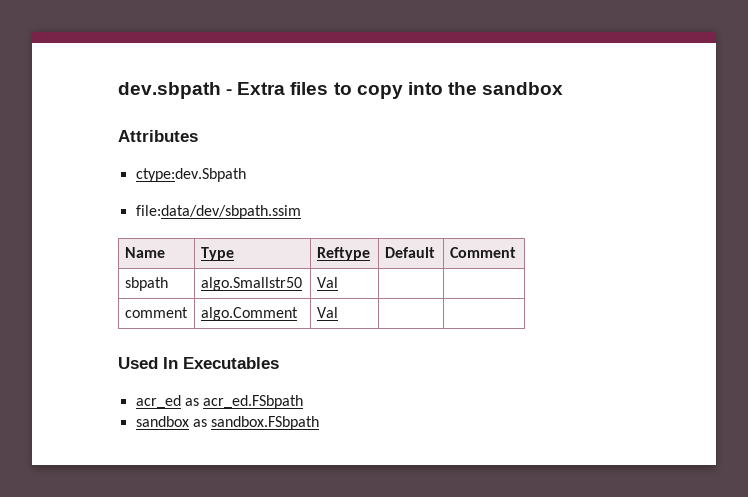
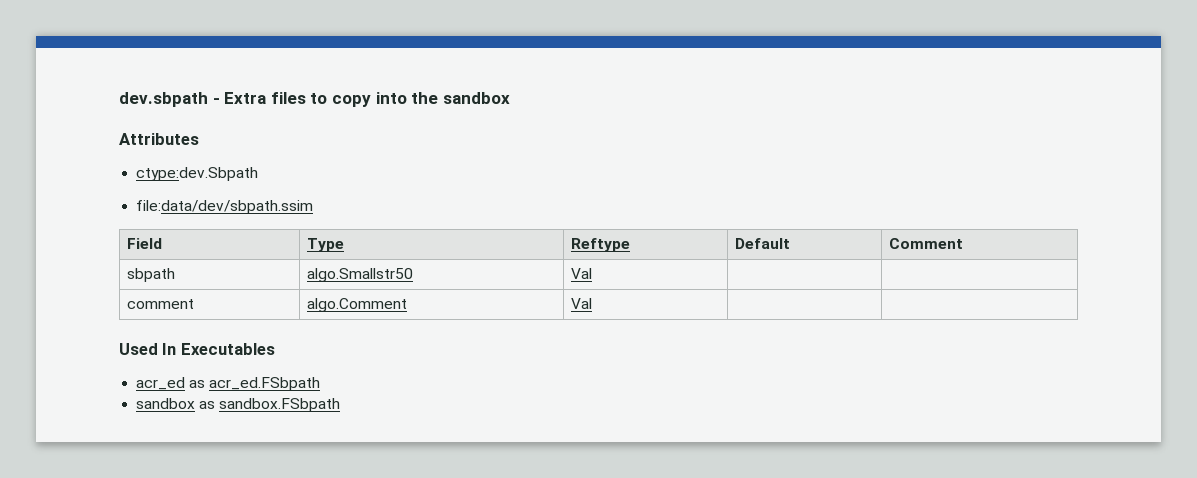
[124,247,165,258] Name -> [126,238,162,249] Field

